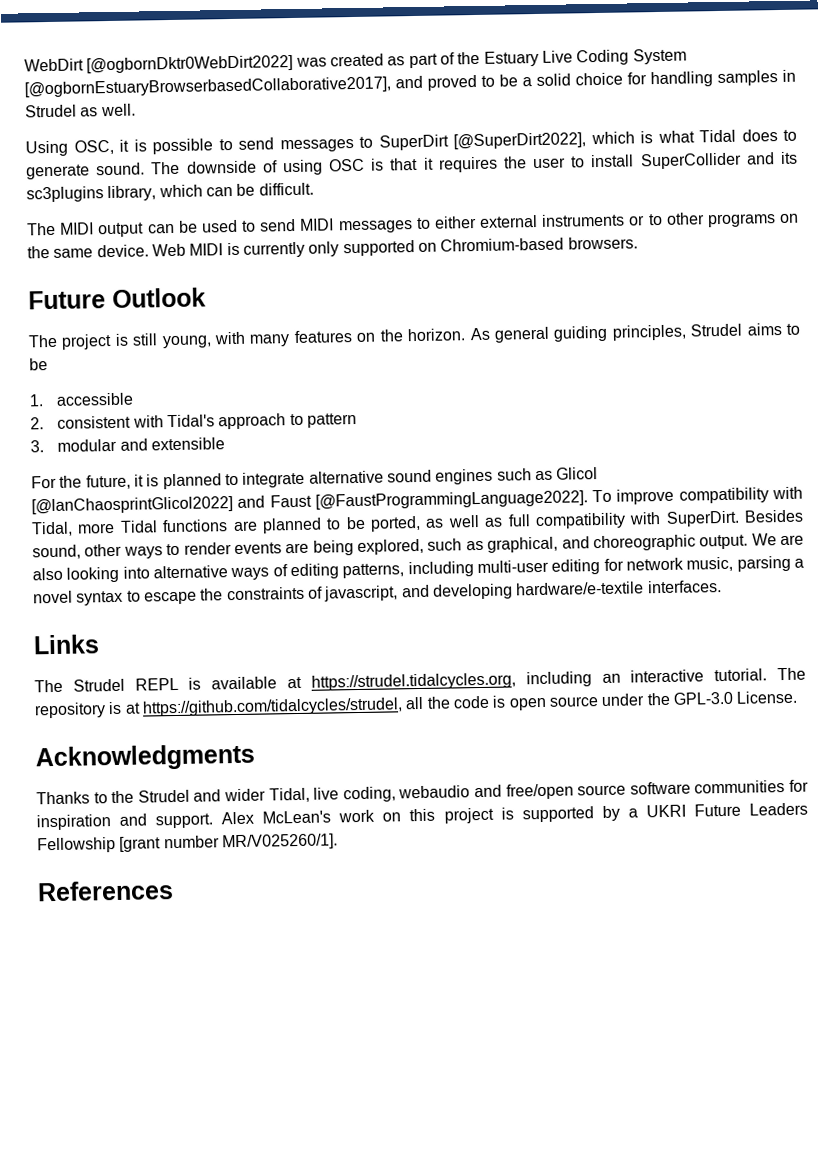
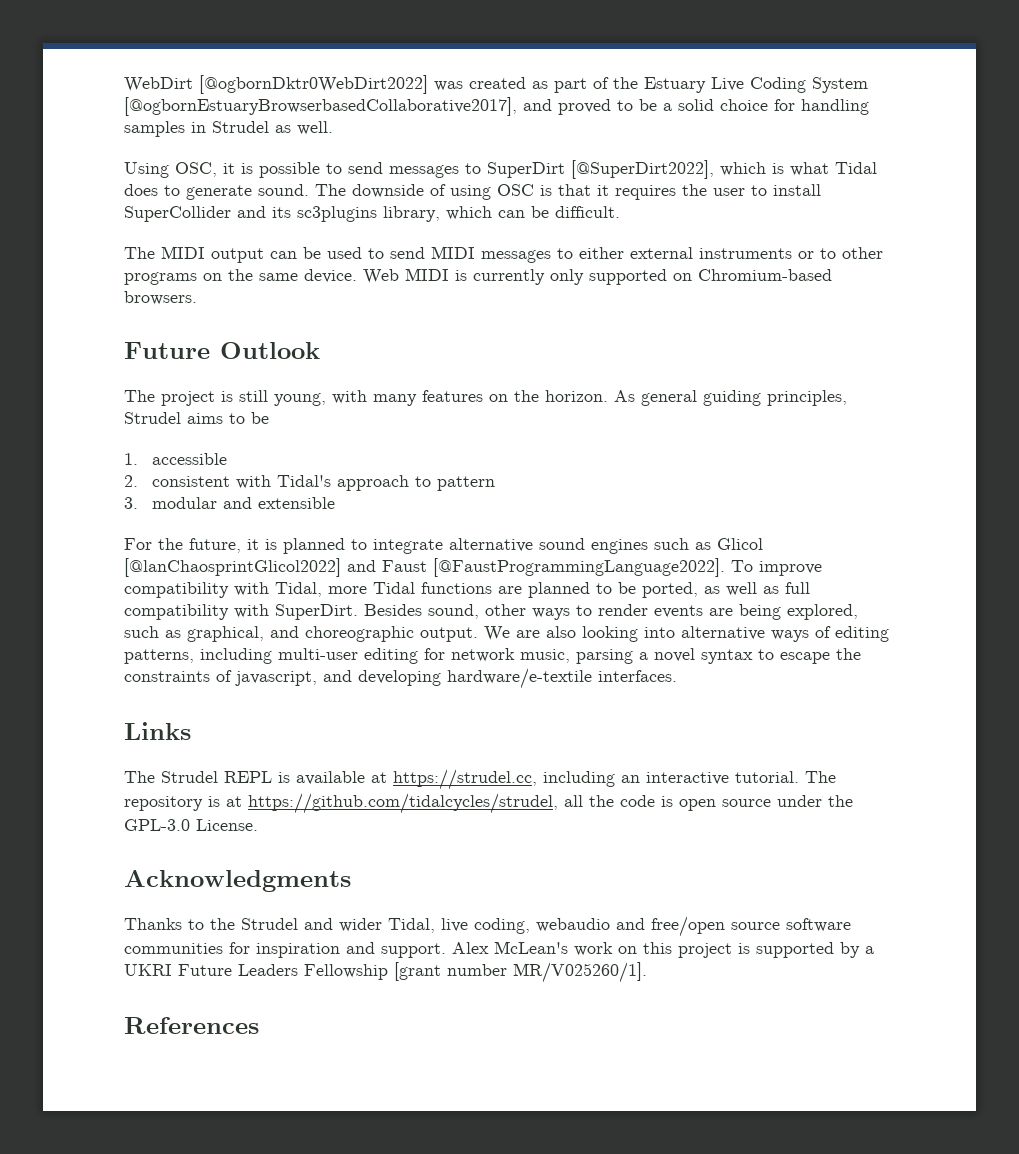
[310,672,516,691] https://strudel.tidalcycles.org, -> [393,769,537,790] https://strudel.cc,

